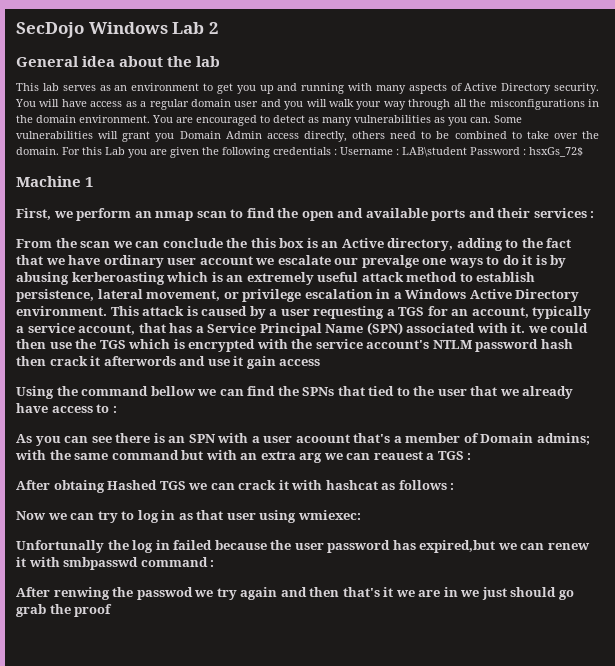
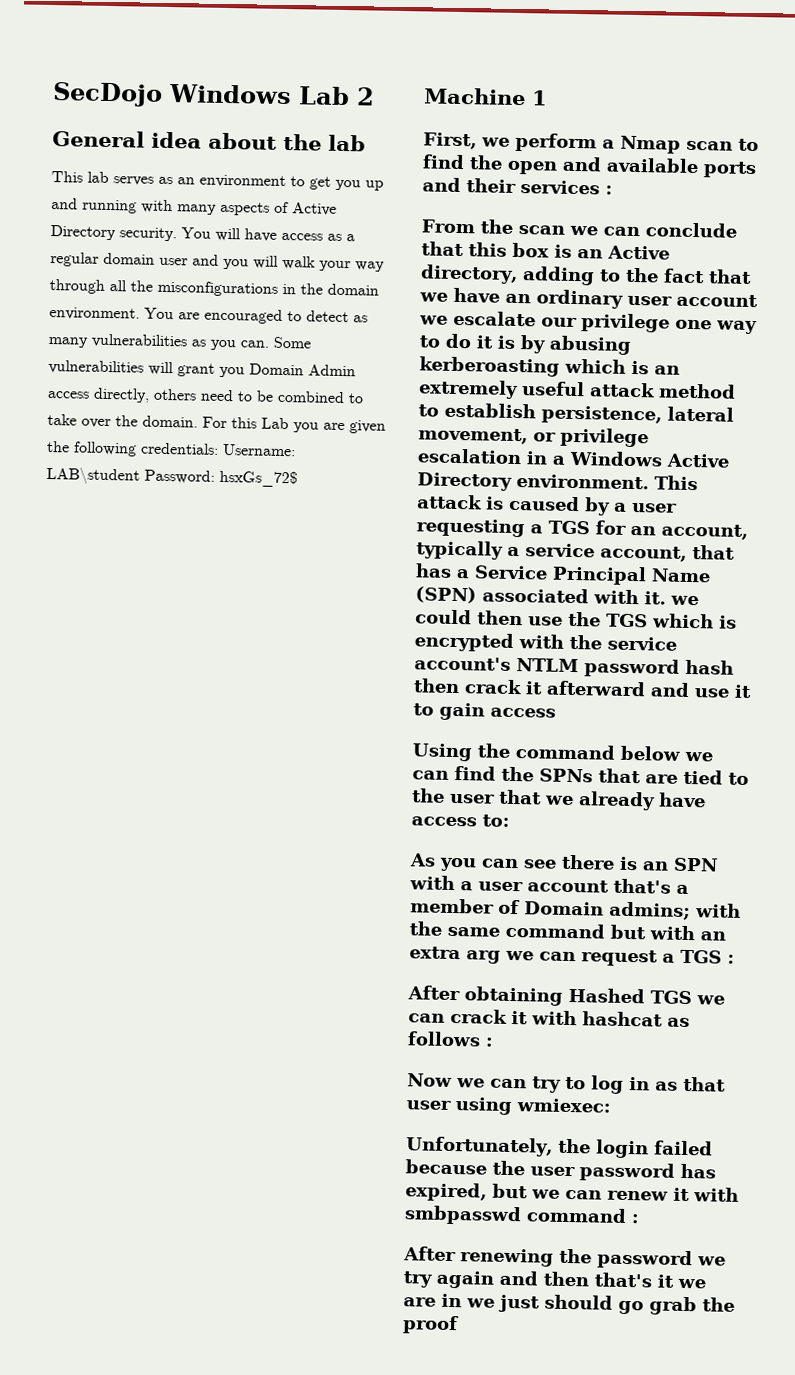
[273,147,526,157] credentials : Username : LAB\student Password : -> [140,442,296,457] [46,466,215,485] credentials: Username: LAB\student Password:
[134,211,194,221] an nmap -> [602,135,681,154] a Nmap
[226,238,248,248] the -> [421,241,464,257] that
(101, 260) none -> [505,293,531,304] an
[361,255,483,268] prevalge one ways -> [581,313,757,335] privilege one way
[103,356,176,366] afterwords -> [546,680,646,697] afterward
(244, 361) none -> [413,703,434,716] to
[150,386,196,396] bellow -> [620,745,681,761] below
(365, 391) none -> [645,774,678,784] are
[96,404,117,413] to : -> [482,814,510,827] to:
[295,434,350,443] acoount -> [527,879,609,893] account
[373,451,423,460] reauest -> [581,949,658,967] request
[53,480,105,493] obtaing -> [464,986,563,1006] obtaining
[16,540,170,553] Unfortunally the log in -> [406,1136,649,1159] Unfortunately, the login
[419,540,496,553] expired,but -> [405,1182,528,1202] expired, but
[53,587,193,600] renwing the passwod -> [460,1248,693,1270] renewing the password

